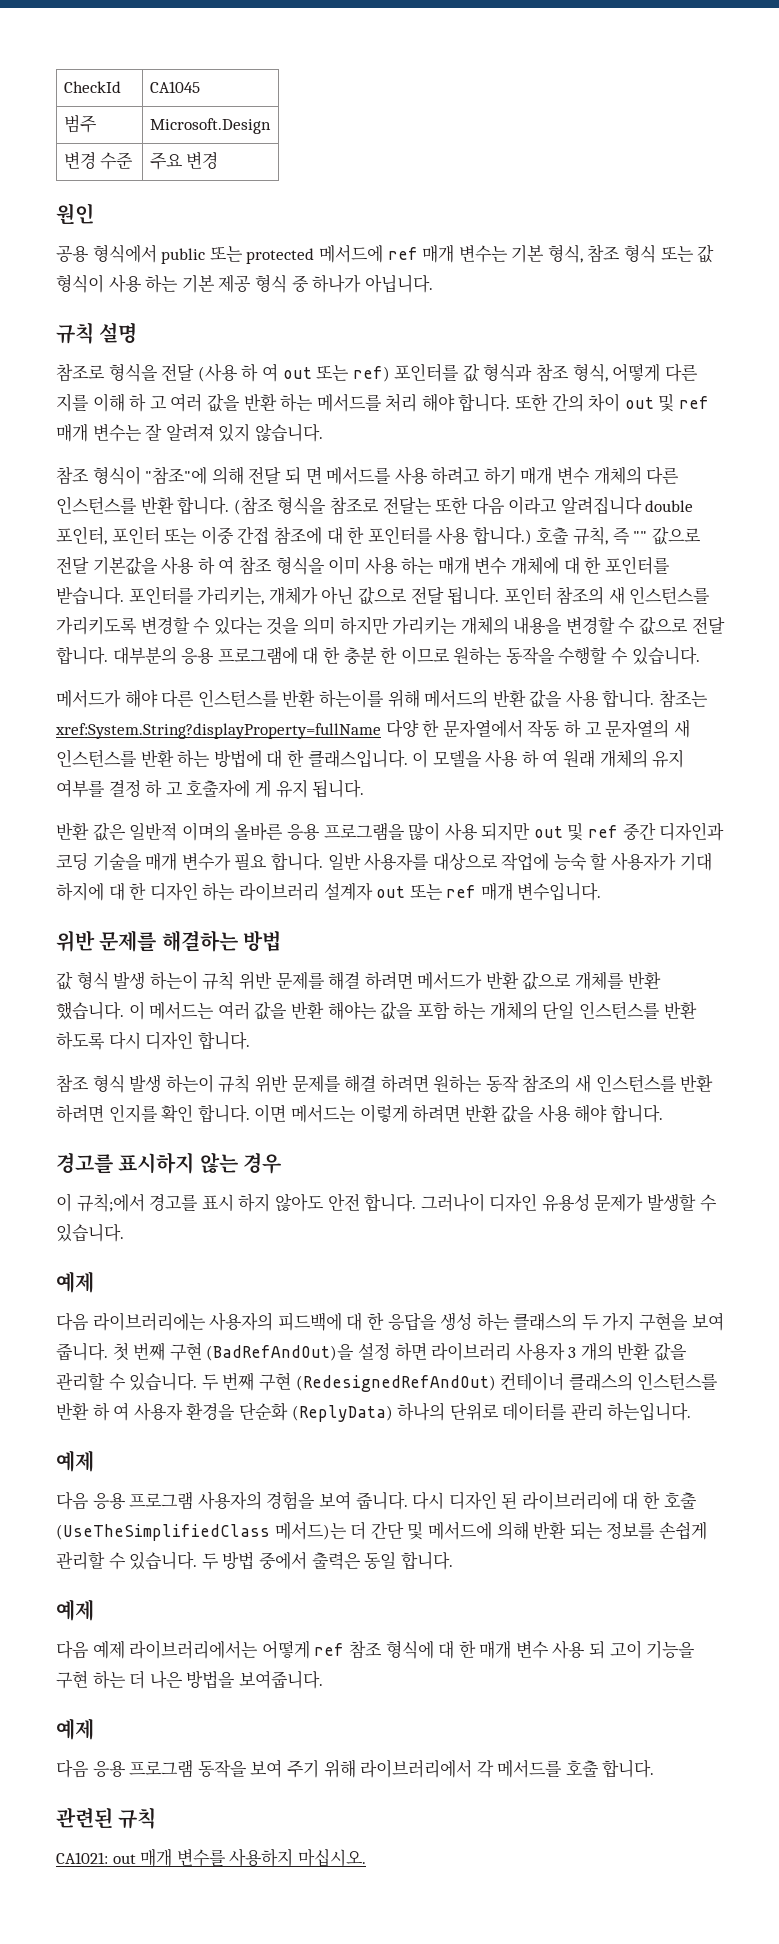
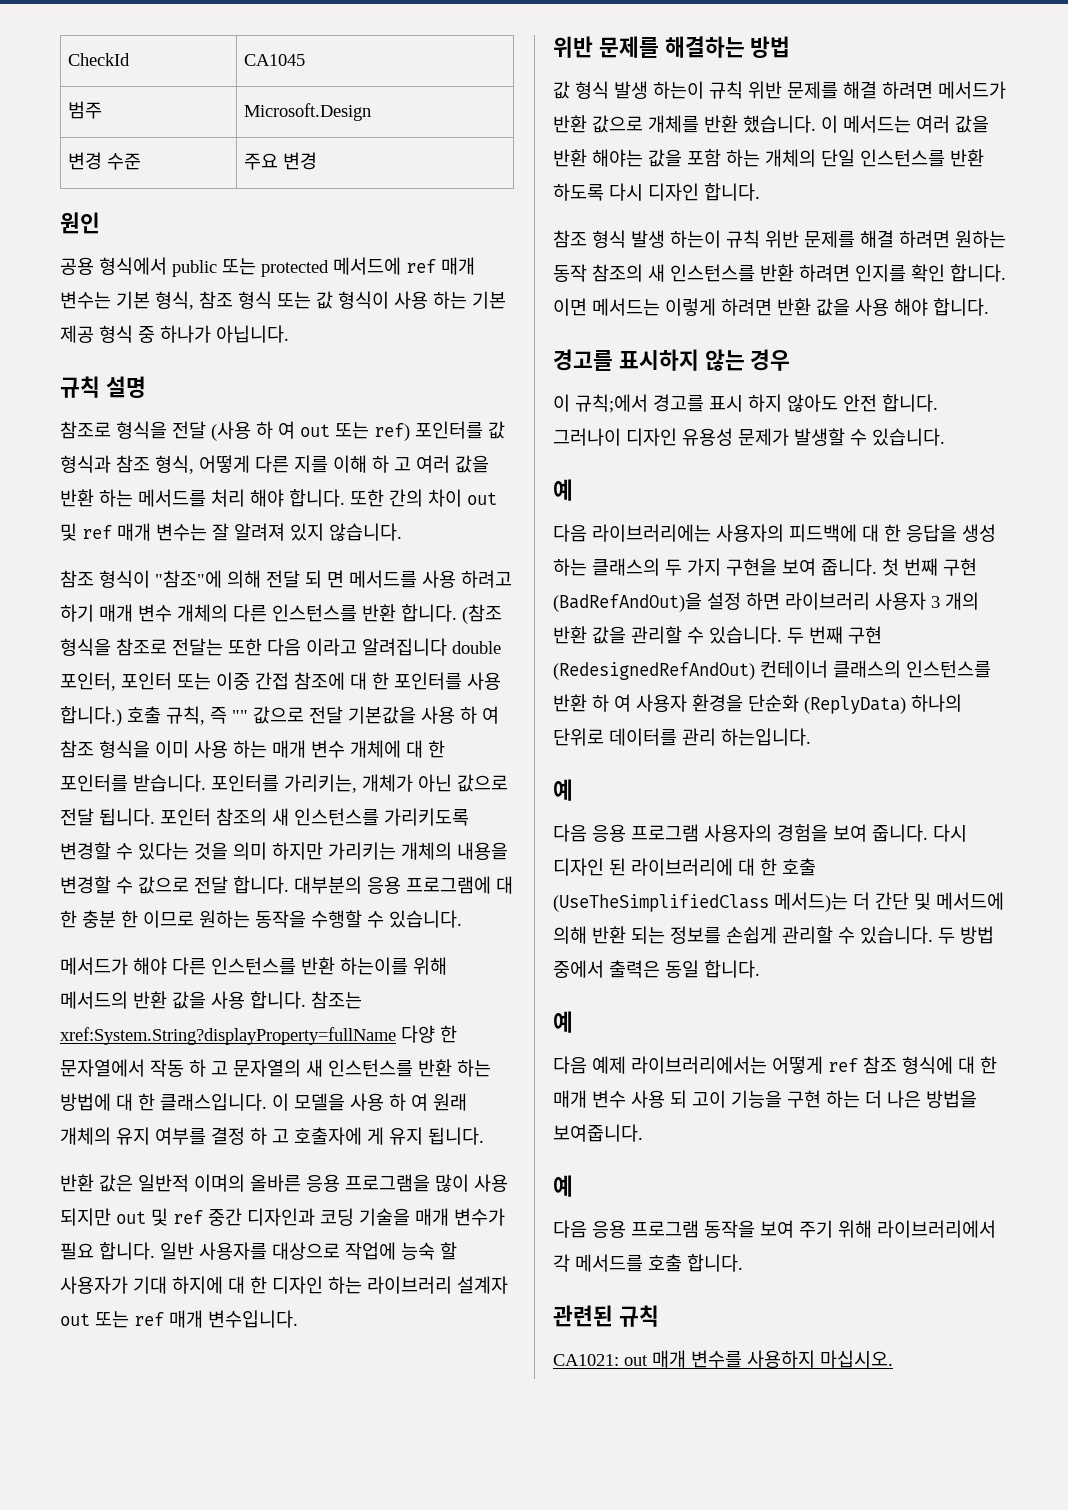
[56,1271,94,1293] 예제 -> [553,479,573,501] 예
[56,1450,94,1472] 예제 -> [553,779,573,801] 예
[56,1599,94,1621] 예제 -> [553,1011,573,1033] 예
[56,1718,94,1740] 예제 -> [553,1175,573,1197] 예

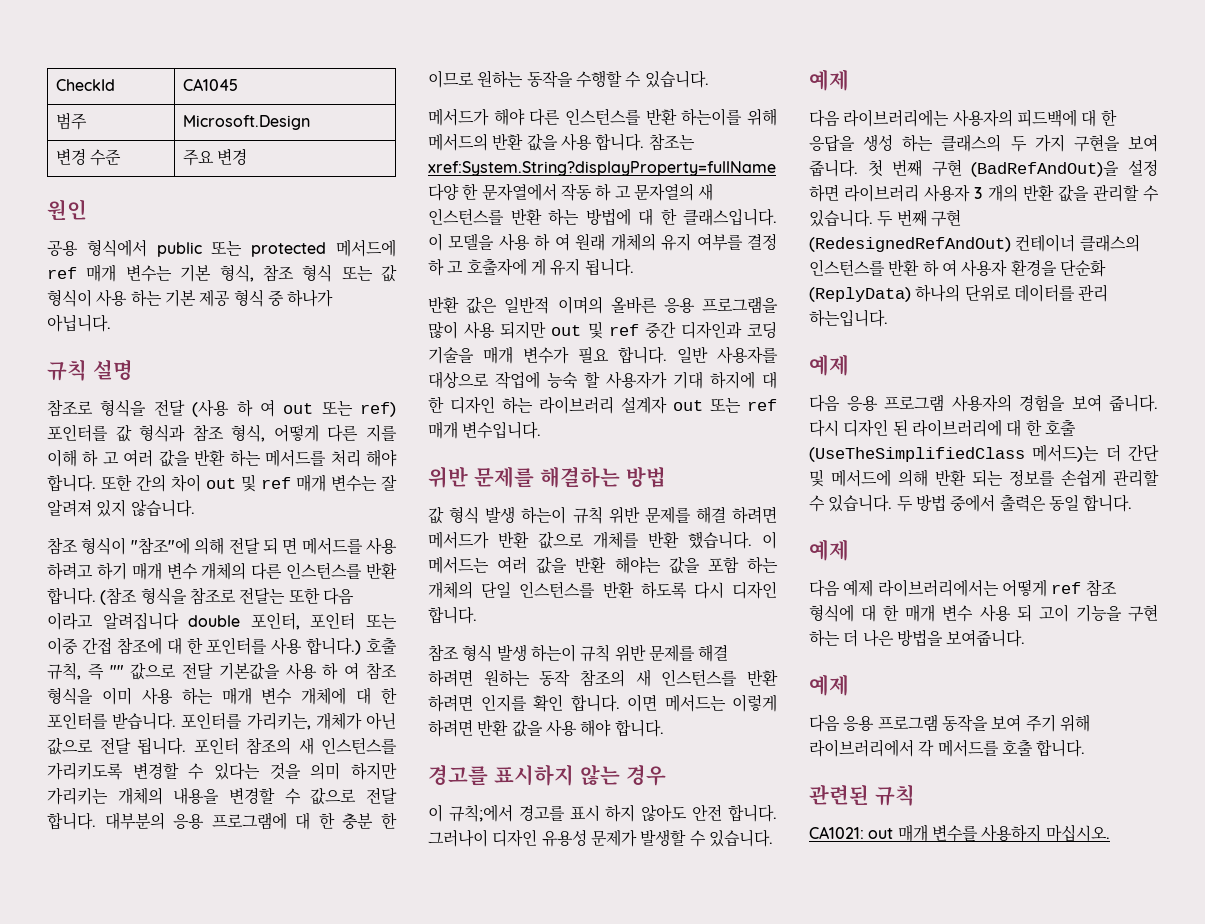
[553,479,573,501] 예 -> [809,69,849,91] 예제
[553,779,573,801] 예 -> [809,354,849,376] 예제
[553,1011,573,1033] 예 -> [809,539,849,561] 예제
[553,1175,573,1197] 예 -> [809,674,849,696] 예제

